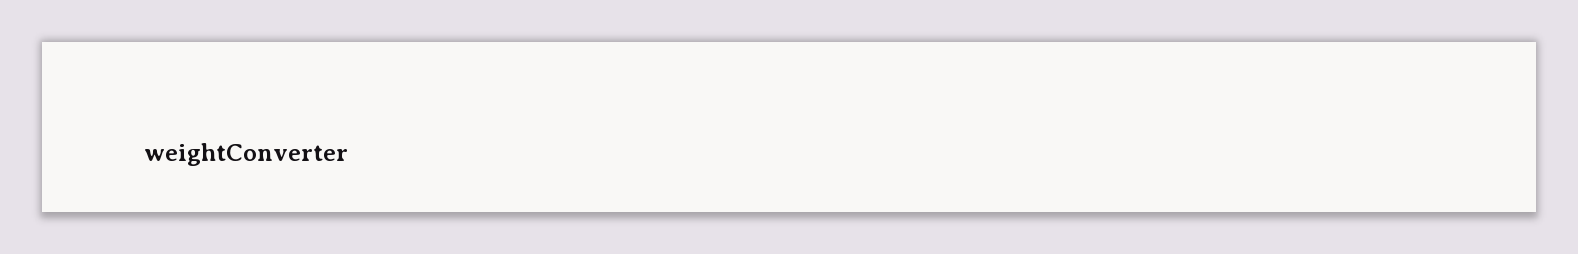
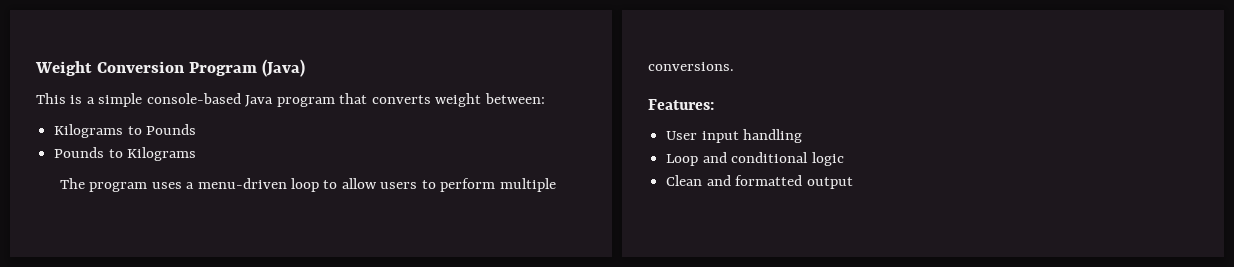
[144,143,348,166] weightConverter -> [35,59,306,77] [36,93,545,107] [54,124,197,138] [54,147,197,161] [59,178,556,192] [648,62,734,71] [648,99,714,110] [666,129,803,143] [666,152,844,166] [666,175,853,189] Weight Conversion Program (Java) // This is a simple console-based Java program that converts weight between: // Kilograms to Pounds // Pounds to Kilograms // The program uses a menu-driven loop to allow users to perform multiple conversions. // Features: // User input handling // Loop and conditional logic // Clean and formatted output

